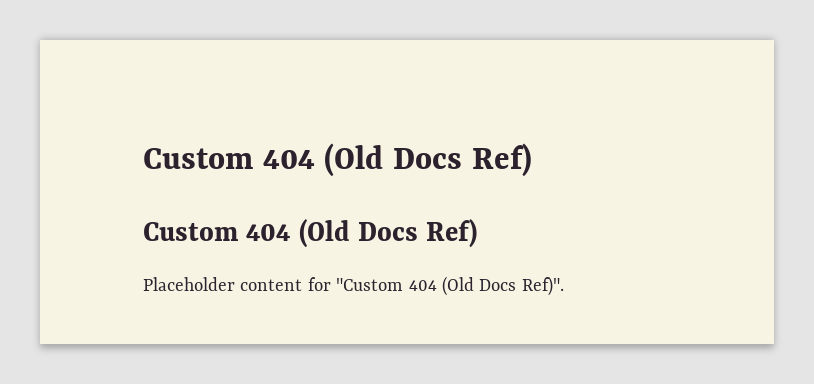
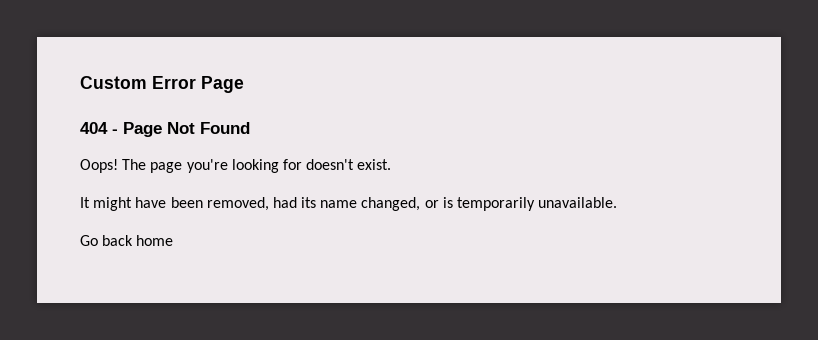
[143,143,532,177] [143,219,478,248] [143,276,564,296] Custom 404 (Old Docs Ref) // Custom 404 (Old Docs Ref) // Placeholder content for "Custom 404 (Old Docs Ref)". -> [80,76,244,93] [80,122,250,137] [80,159,392,173] [80,197,618,211] [80,235,174,246] Custom Error Page // 404 - Page Not Found // Oops! The page you're looking for doesn't exist. // It might have been removed, had its name changed, or is temporarily unavailable. // Go back home

